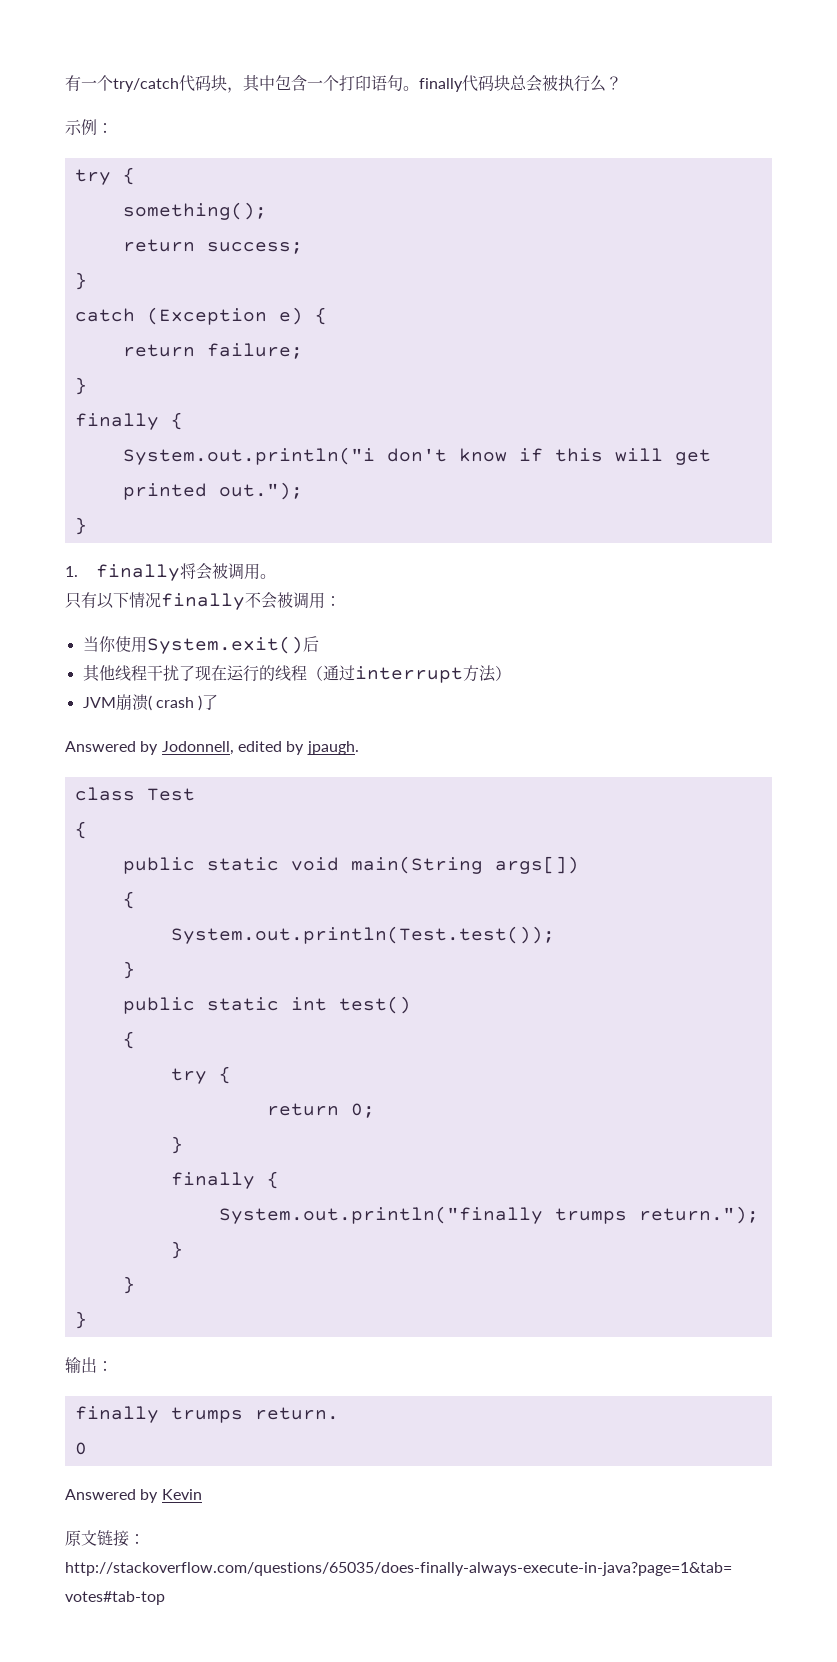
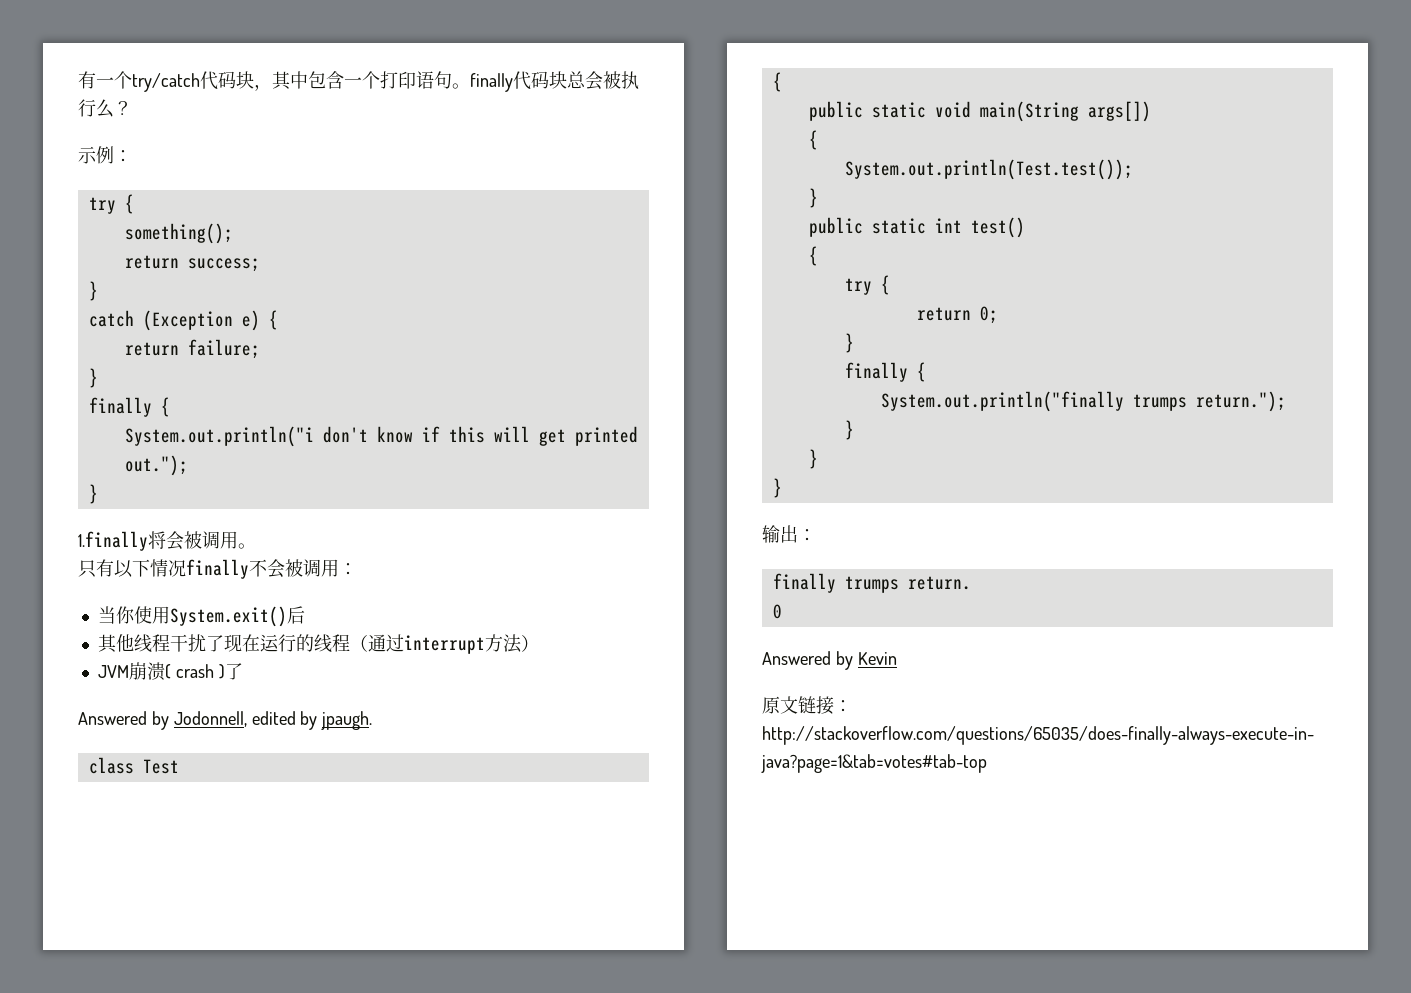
[65,564,180,581] 1. finally -> [78,531,148,551] 1.finally

